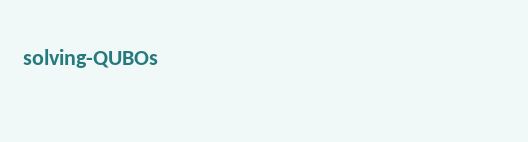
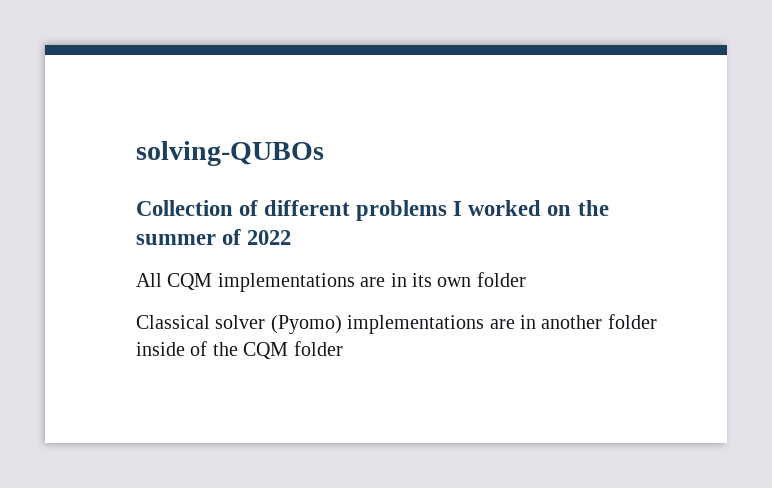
(158, 58) none -> [136,200,609,221] [136,229,292,245] [136,272,526,292] [136,314,657,334] [136,341,343,359] // Collection of different problems I worked on the summer of 2022 // All CQM implementations are in its own folder // Classical solver (Pyomo) implementations are in another folder inside of the CQM folder

